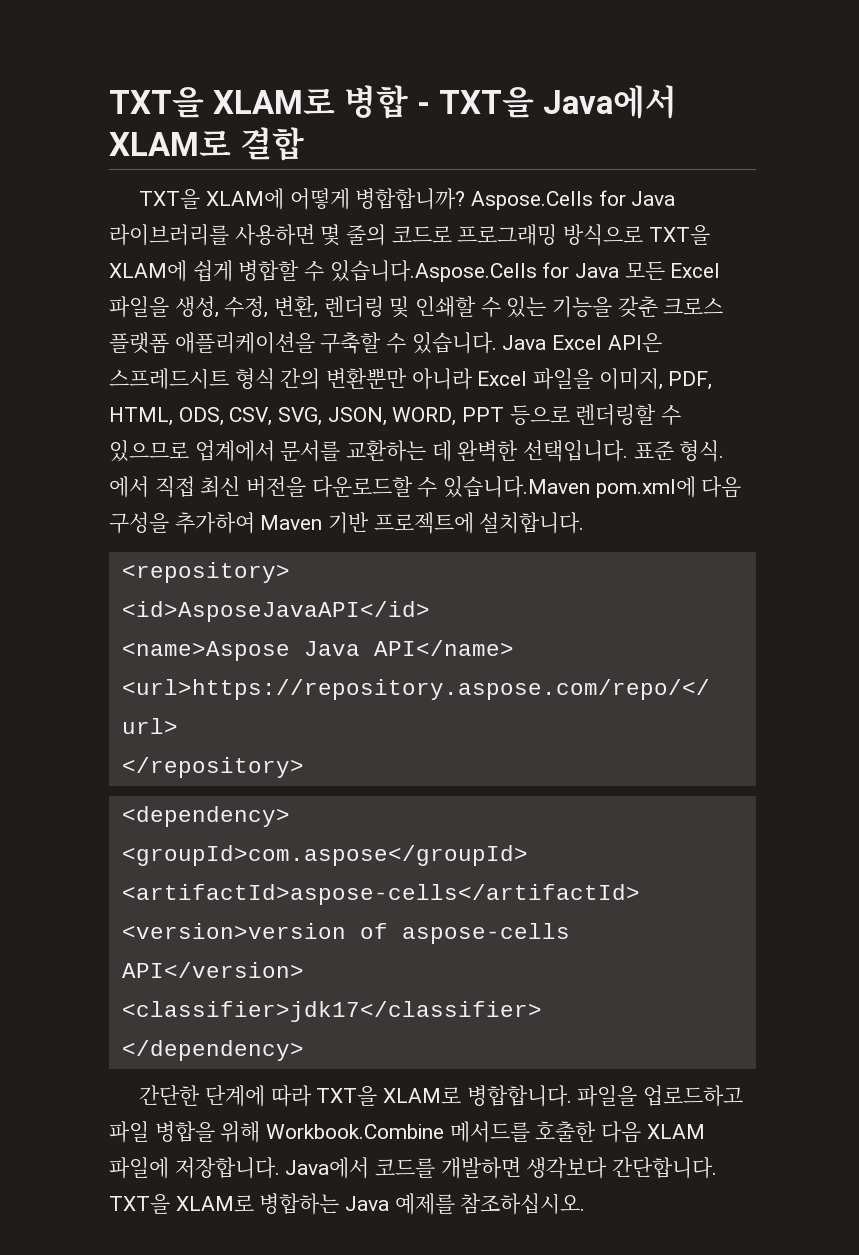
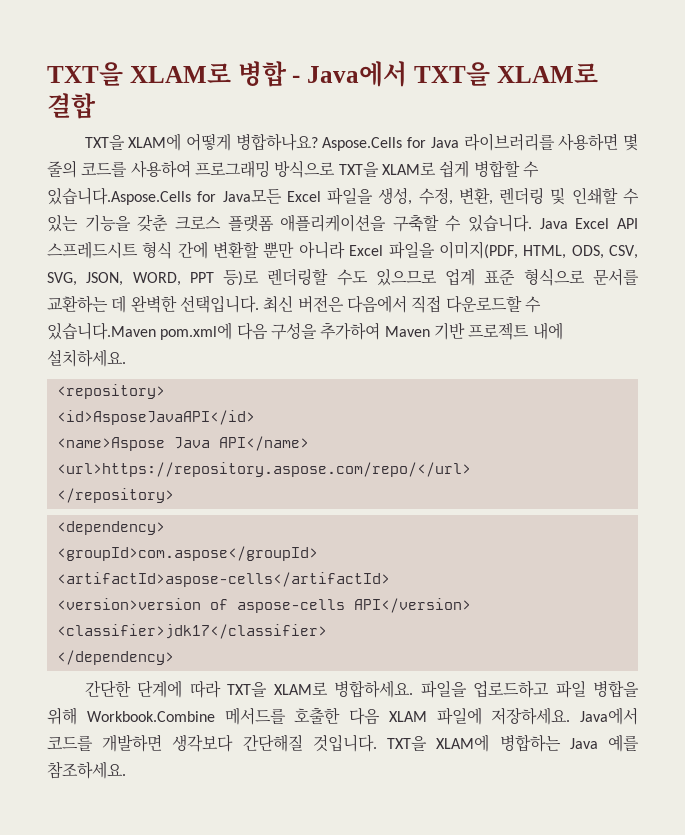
[438,85,677,119] TXT을 Java에서 -> [307,61,490,87] Java에서 TXT을
[355,188,466,210] 병합합니까? -> [235,133,318,151] 병합하나요?
[391,226,452,243] 코드로 -> [81,160,191,178] 코드를 사용하여
[109,260,187,282] XLAM에 -> [381,162,436,176] XLAM로
[575,261,665,280] Java 모든 -> [222,189,282,204] Java모든
[607,333,662,353] API은 -> [617,218,638,229] API
[280,368,408,390] 간의 변환뿐만 -> [177,241,295,259] 간에 변환할 뿐만
[598,368,713,390] 이미지, PDF, -> [438,241,518,259] 이미지(PDF,
[509,404,682,426] [109,440,275,462] 등으로 렌더링할 수 있으므로 업계에서 -> [223,268,585,286] 등)로 렌더링할 수도 있으므로 업계 표준 형식으로
[633,440,725,462] [109,476,307,498] 표준 형식. 에서 직접 최신 버전을 -> [263,295,442,313] 최신 버전은 다음에서 직접
[373,512,585,534] 프로젝트에 설치합니다. -> [468,322,563,340] [47,349,126,367] 프로젝트 내에 설치하세요.
[466,1085,572,1107] 병합합니다. -> [334,680,414,698] 병합하세요.
[174,1157,280,1179] 저장합니다. -> [491,707,571,725] 저장하세요.
[612,1157,718,1179] [109,1193,586,1215] 간단합니다. TXT을 XLAM로 병합하는 Java 예제를 참조하십시오. -> [242,734,639,752] [47,761,126,779] 간단해질 것입니다. TXT을 XLAM에 병합하는 Java 예를 참조하세요.

